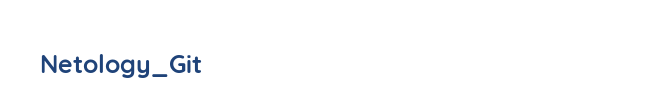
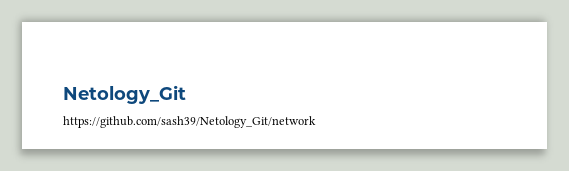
(202, 66) none -> [63,116,316,128] // https://github.com/sash39/Netology_Git/network

